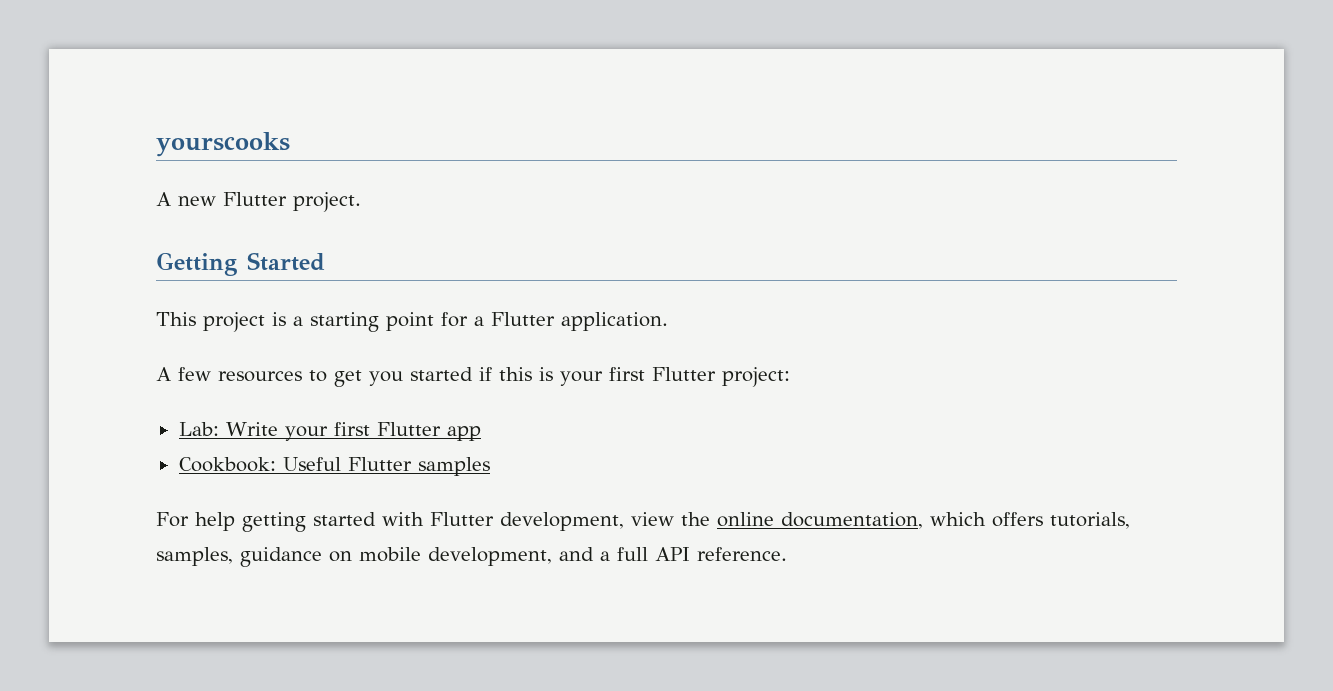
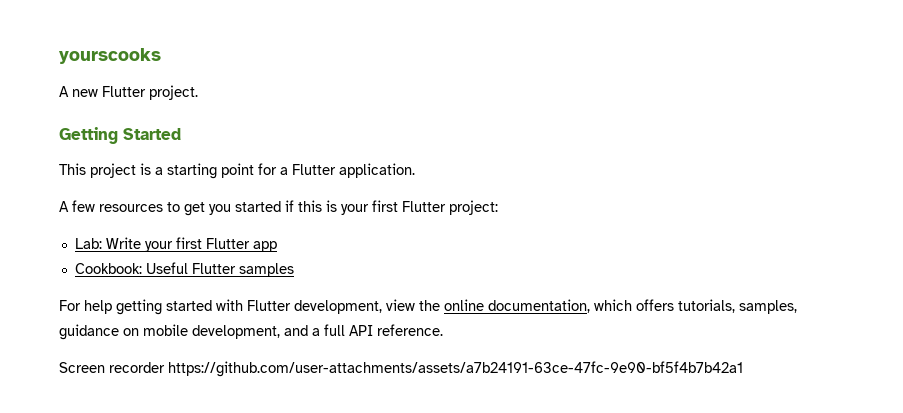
(787, 554) none -> [59,361,743,377] // Screen recorder https://github.com/user-attachments/assets/a7b24191-63ce-47fc-9e90-bf5f4b7b42a1

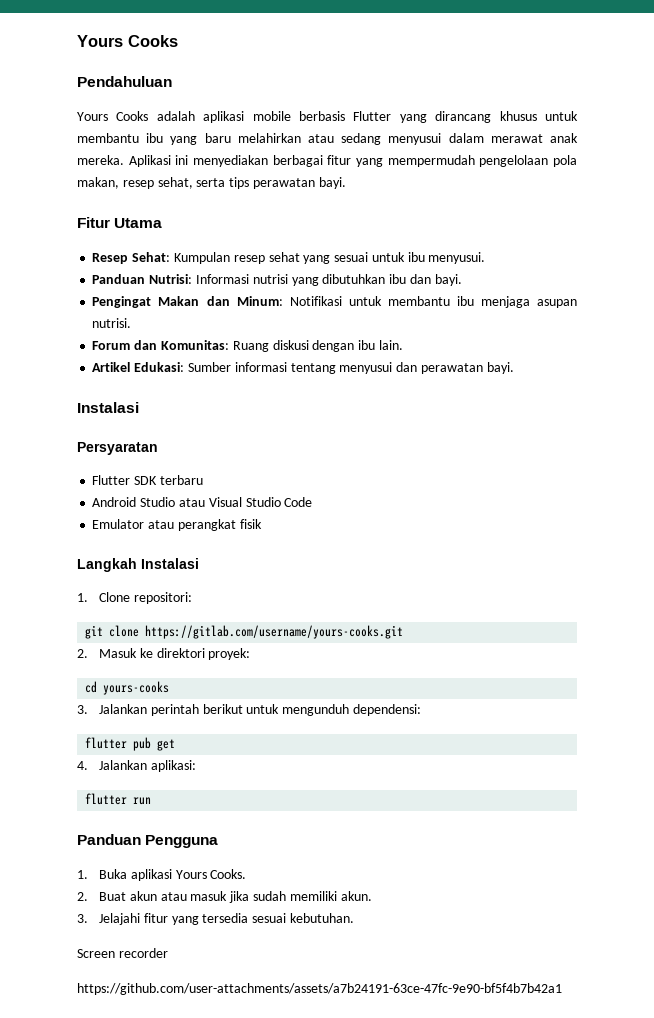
[59,48,161,64] [59,85,198,100] [59,127,181,144] [59,163,415,179] [59,200,498,216] [74,237,277,252] [74,262,294,277] [59,299,797,315] [59,324,443,340] yourscooks // A new Flutter project. // Getting Started // This project is a starting point for a Flutter application. // A few resources to get you started if this is your first Flutter project: // Lab: Write your first Flutter app // Cookbook: Useful Flutter samples // For help getting started with Flutter development, view the online documentation, which offers tutorials, samples, guidance on mobile development, and a full API reference. -> [77,35,178,47] [77,76,172,87] [77,111,578,123] [77,133,578,145] [77,155,577,167] [77,177,346,189] [77,217,163,228] [92,252,486,264] [92,274,462,286] [92,296,577,308] [92,318,132,328] [92,340,403,352] [92,362,514,374] [77,402,139,413] [77,442,158,455] [92,475,203,485] [92,497,313,507] [92,519,262,531] [77,558,199,572] [77,592,192,604] [85,625,404,639] [77,648,251,660] [85,681,170,695] [77,704,422,716] [85,737,176,751] [77,760,196,772] [85,793,152,805] [77,834,219,848] [77,869,247,881] [77,891,372,903] [77,913,355,925] Yours Cooks // Pendahuluan // Yours Cooks adalah aplikasi mobile berbasis Flutter yang dirancang khusus untuk membantu ibu yang baru melahirkan atau sedang menyusui dalam merawat anak mereka. Aplikasi ini menyediakan berbagai fitur yang mempermudah pengelolaan pola makan, resep sehat, serta tips perawatan bayi. // Fitur Utama // Resep Sehat: Kumpulan resep sehat yang sesuai untuk ibu menyusui. // Panduan Nutrisi: Informasi nutrisi yang dibutuhkan ibu dan bayi. // Pengingat Makan dan Minum: Notifikasi untuk membantu ibu menjaga asupan nutrisi. // Forum dan Komunitas: Ruang diskusi dengan ibu lain. // Artikel Edukasi: Sumber informasi tentang menyusui dan perawatan bayi. // Instalasi // Persyaratan // Flutter SDK terbaru // Android Studio atau Visual Studio Code // Emulator atau perangkat fisik // Langkah Instalasi // 1. Clone repositori: // git clone https://gitlab.com/username/yours-cooks.git // 2. Masuk ke direktori proyek: // cd yours-cooks // 3. Jalankan perintah berikut untuk mengunduh dependensi: // flutter pub get // 4. Jalankan aplikasi: // flutter run // Panduan Pengguna // 1. Buka aplikasi Yours Cooks. // 2. Buat akun atau masuk jika sudah memiliki akun. // 3. Jelajahi fitur yang tersedia sesuai kebutuhan.
(165, 367) none -> (168, 953) //

